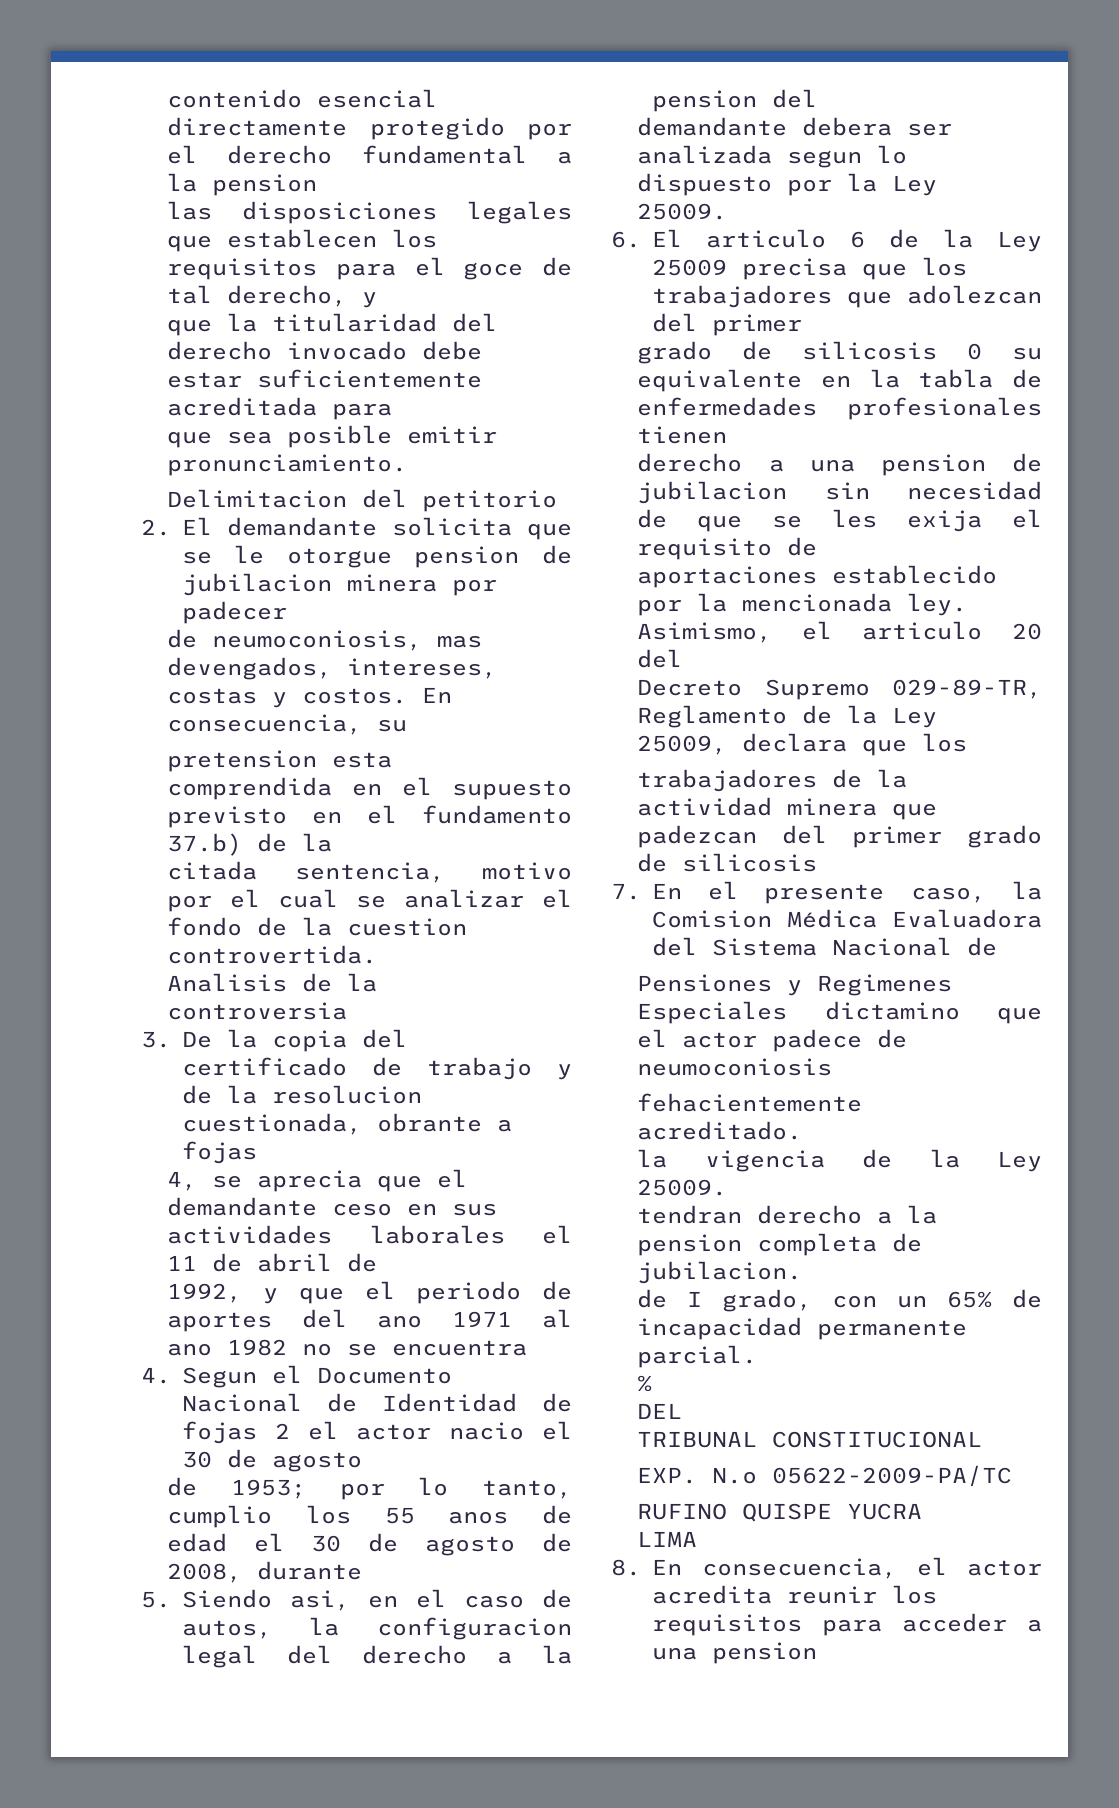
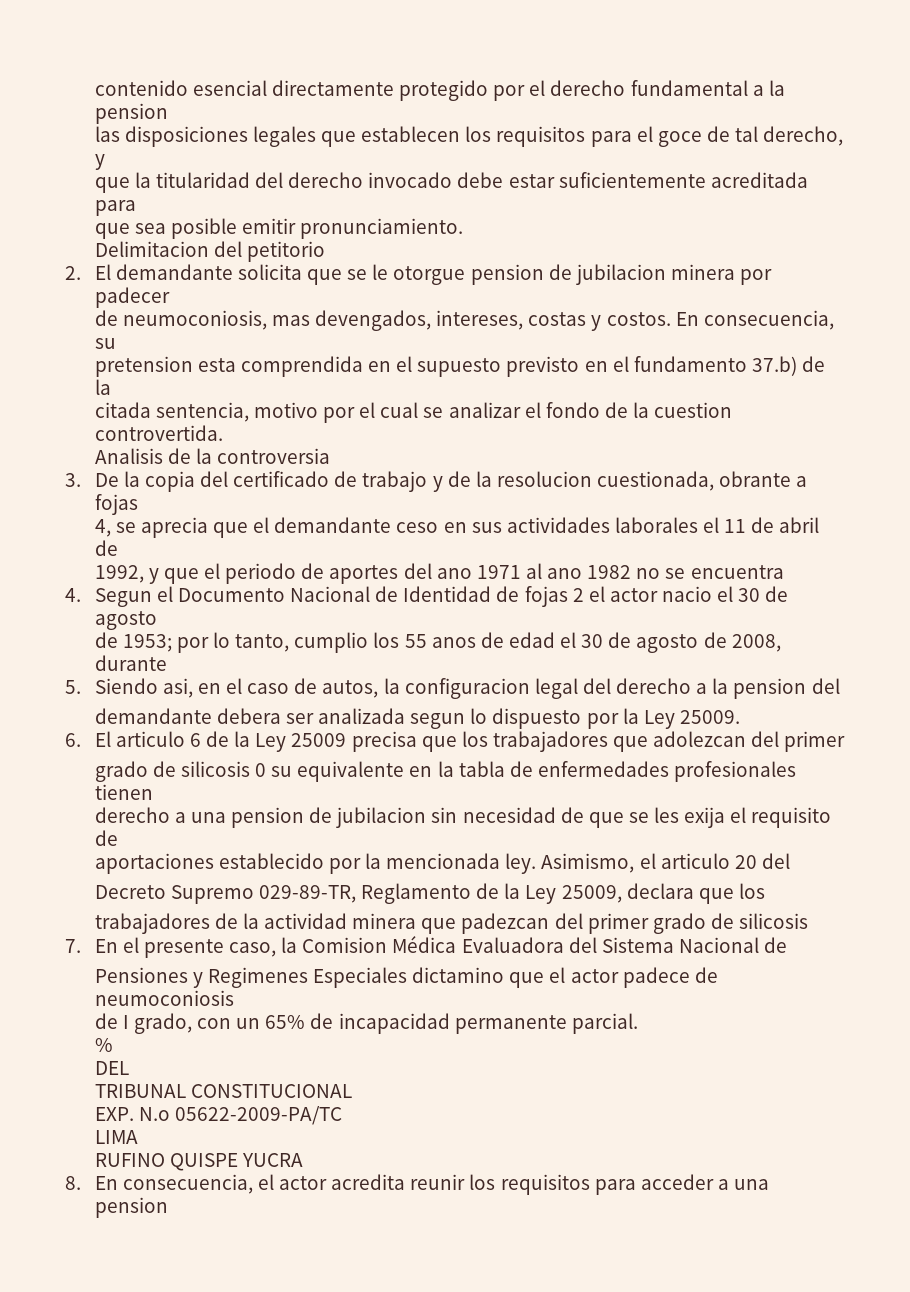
[637,1093,863,1112] [637,1121,803,1140] [637,1149,1042,1172] [637,1179,728,1196] [637,1205,938,1224] [637,1233,923,1256] [637,1261,803,1284] // fehacientemente acreditado. // la vigencia de la Ley 25009. // tendran derecho a la pension completa de jubilacion. -> (234, 998) none
(1013, 1476) none -> [94,1130,138,1144] // LIMA
[637,1531,698,1547] // LIMA -> (303, 1160) none

